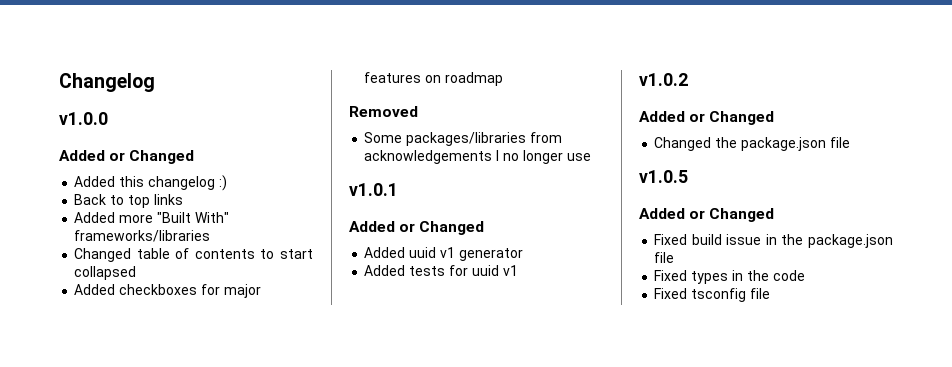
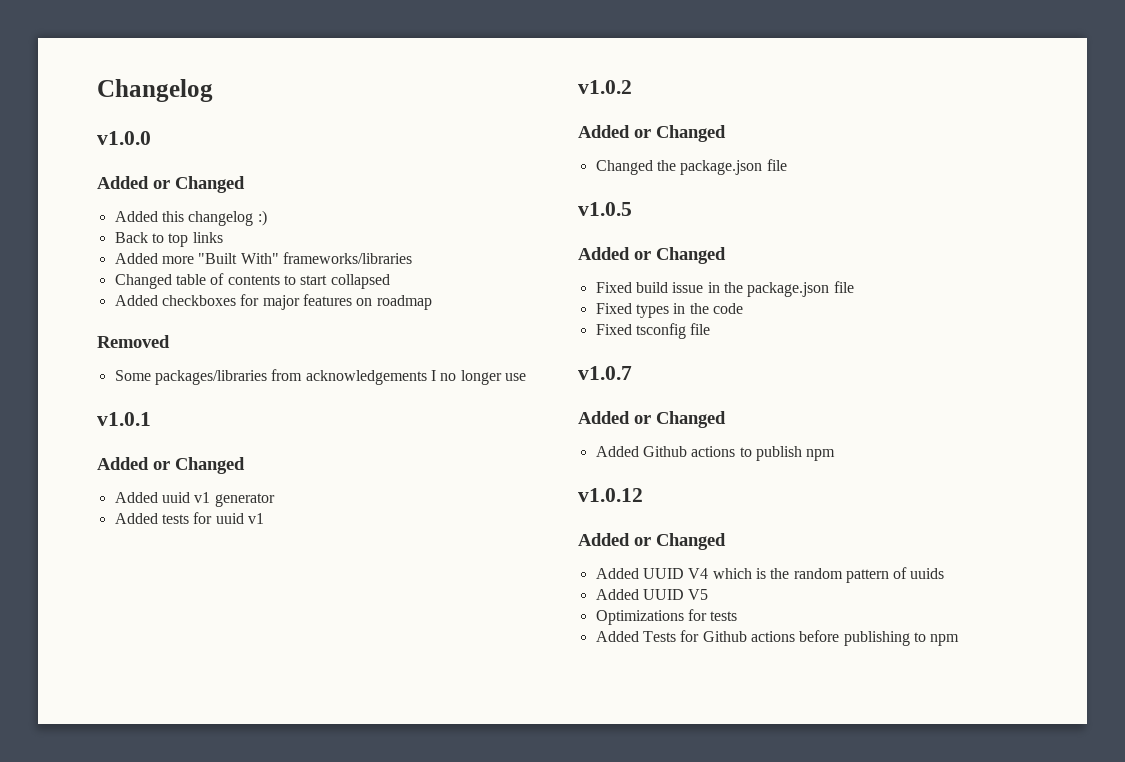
(770, 293) none -> [578,366,632,380] [578,411,726,428] [595,446,836,461] [578,488,643,502] [578,533,726,550] [595,567,945,583] [595,589,709,600] [595,609,738,625] [595,630,960,646] // v1.0.7 // Added or Changed // Added Github actions to publish npm // v1.0.12 // Added or Changed // Added UUID V4 which is the random pattern of uuids // Added UUID V5 // Optimizations for tests // Added Tests for Github actions before publishing to npm

